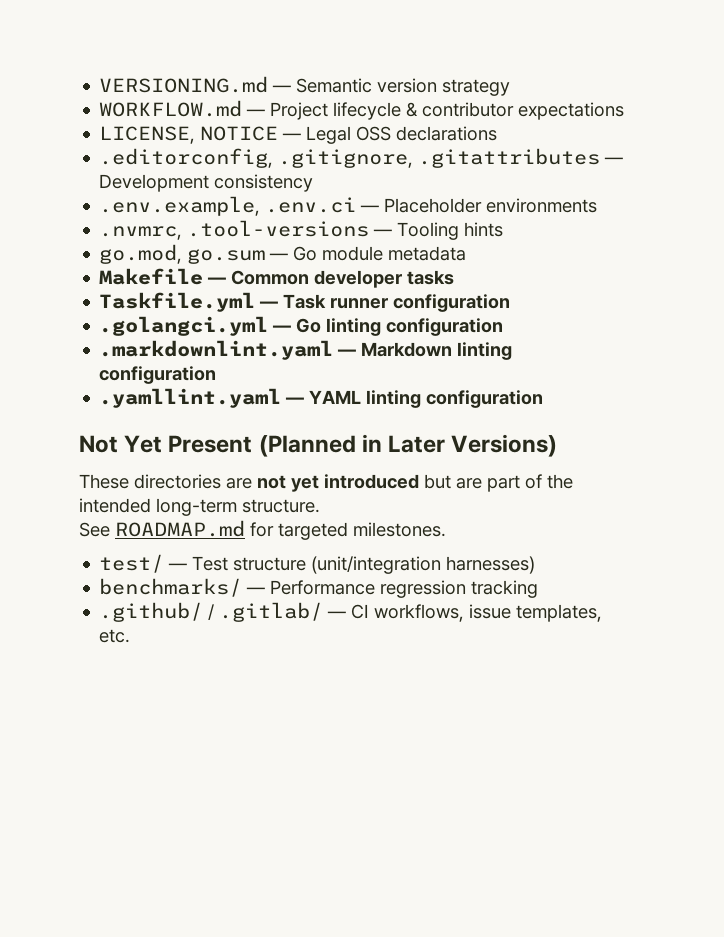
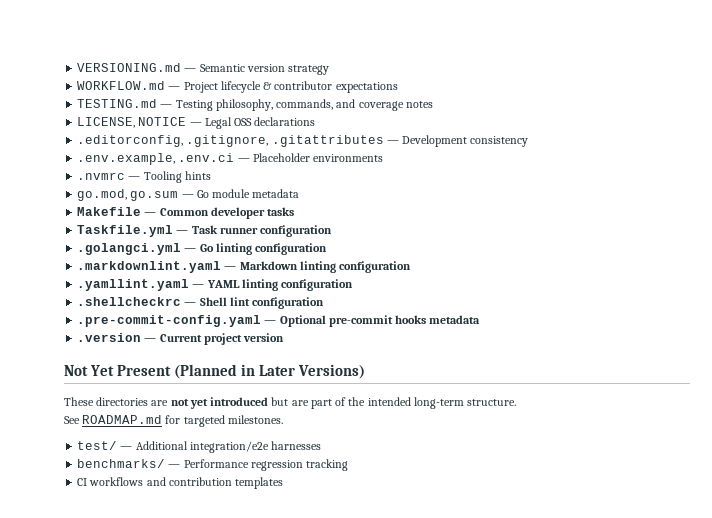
(625, 111) none -> [77,99,433,111] // TESTING.md — Testing philosophy, commands, and coverage notes
[99,220,370,240] .nvmrc, .tool-versions -> [77,172,126,180] .nvmrc
(544, 399) none -> [77,297,325,309] [77,315,481,327] [77,333,285,345] // .shellcheckrc — Shell lint configuration // .pre-commit-config.yaml — Optional pre-commit hooks metadata // .version — Current project version
[192,556,536,574] Test structure (unit/integration harnesses) -> [135,441,322,453] Additional integration/e2e harnesses
[99,602,603,622] [99,629,131,643] .github/ / .gitlab/ — CI workflows, issue templates, etc. -> [77,477,284,489] CI workflows and contribution templates

